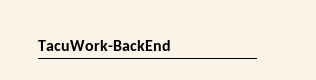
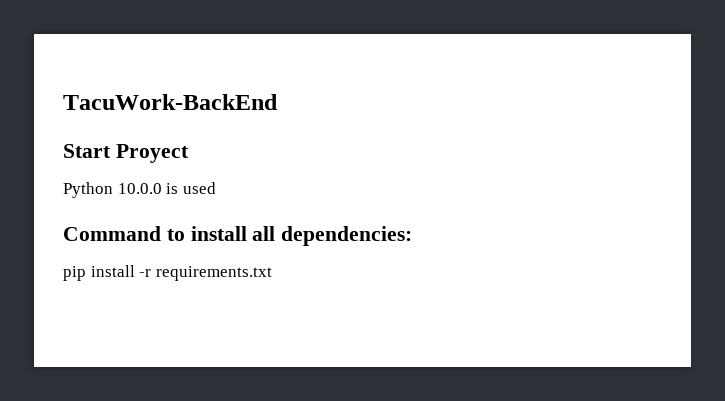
(171, 45) none -> [63,144,189,163] [63,182,216,198] [63,226,413,246] [63,265,272,281] // Start Proyect // Python 10.0.0 is used // Command to install all dependencies: // pip install -r requirements.txt

